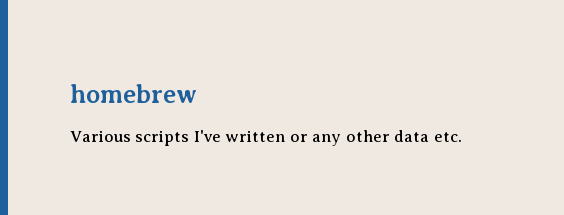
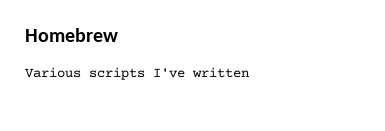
[70,84,197,103] homebrew -> [25,28,118,42] Homebrew
[289,130,462,146] or any other data etc. -> (249, 72) none

